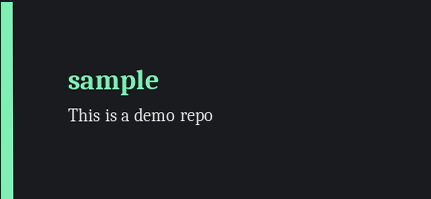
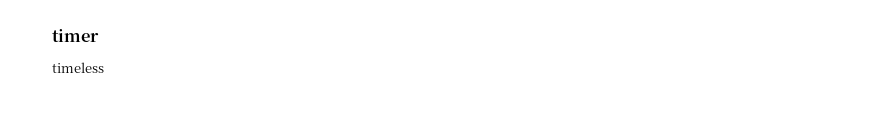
[67,69,159,96] [68,107,214,126] sample // This is a demo repo -> [52,29,99,42] [52,62,104,73] timer // timeless

